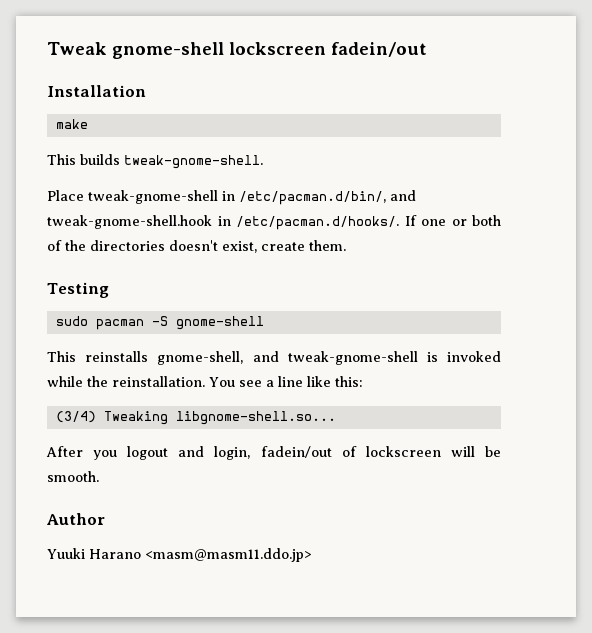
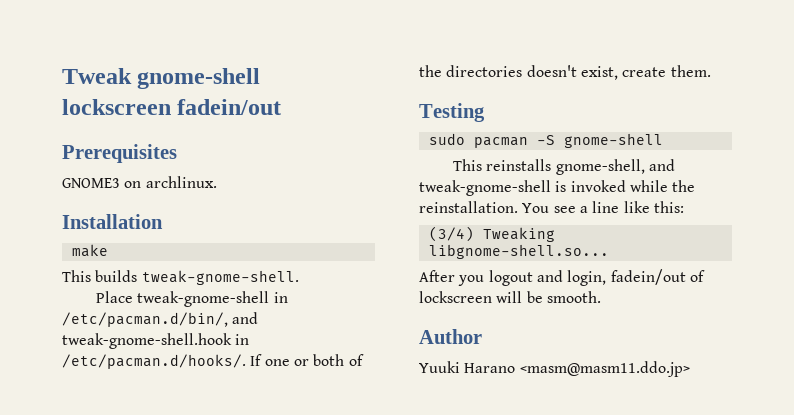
(427, 49) none -> [62,144,177,163] [62,176,217,188] // Prerequisites // GNOME3 on archlinux.

